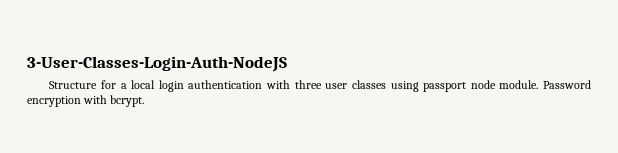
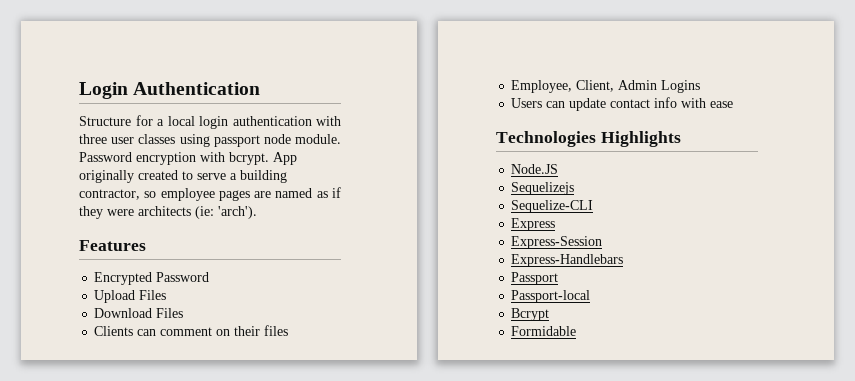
[27,56,287,72] 3-User-Classes-Login-Auth-NodeJS -> [79,82,261,99] Login Authentication
(145, 101) none -> [273,152,297,165] [79,170,287,183] [79,187,341,201] [79,206,257,219] [79,240,146,251] [94,272,210,285] [94,290,167,303] [94,308,184,318] [94,325,289,336] [511,80,701,93] [511,97,734,111] [496,131,681,147] [511,164,559,174] [511,182,575,195] [511,200,594,213] [511,218,556,231] [511,236,603,249] [511,254,624,267] [511,272,559,285] [511,290,591,303] [511,308,550,321] [511,326,577,336] App originally created to serve a building contractor, so employee pages are named as if they were architects (ie: 'arch'). // Features // Encrypted Password // Upload Files // Download Files // Clients can comment on their files // Employee, Client, Admin Logins // Users can update contact info with ease // Technologies Highlights // Node.JS // Sequelizejs // Sequelize-CLI // Express // Express-Session // Express-Handlebars // Passport // Passport-local // Bcrypt // Formidable

